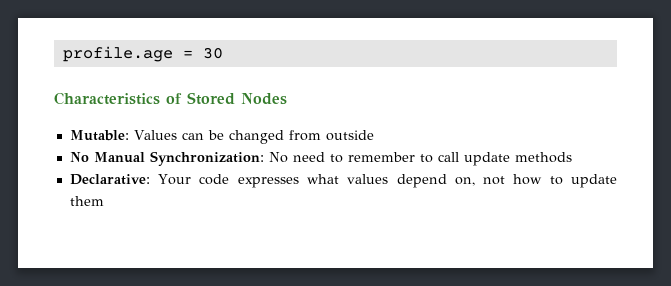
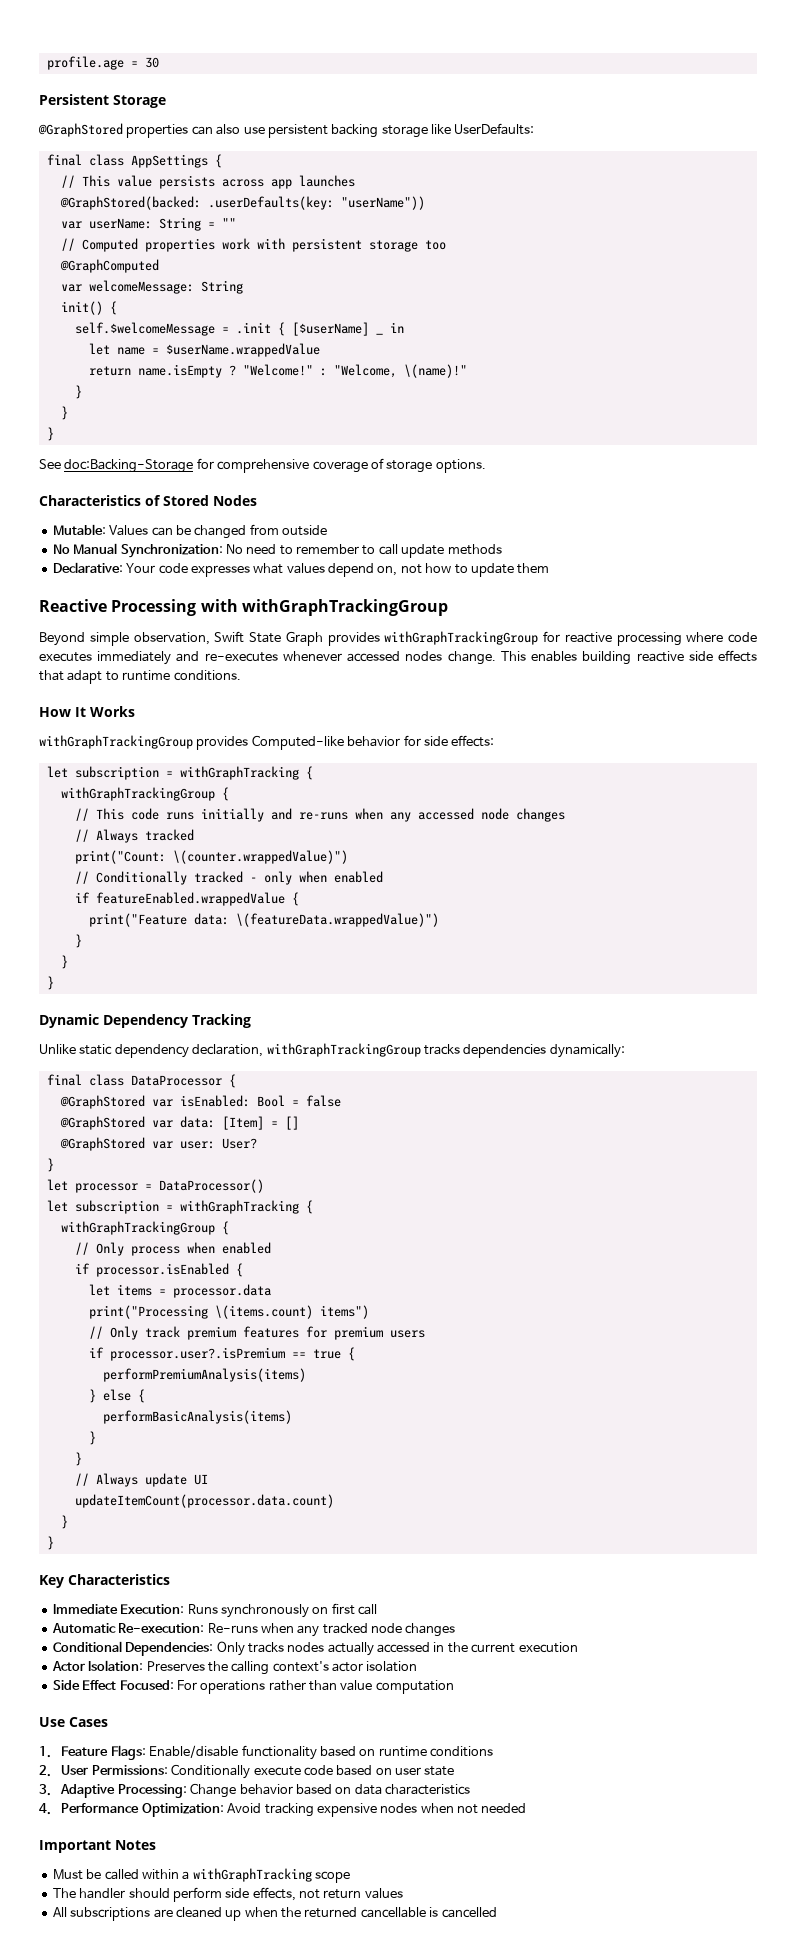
(223, 53) none -> [39,94,166,108] [38,123,535,138] [46,154,222,168] [60,175,355,189] [59,196,425,210] [60,217,236,231] [60,238,446,252] [59,259,159,273] [60,280,243,294] [60,301,117,315] [74,322,383,336] [389,322,404,333] [88,343,320,357] [88,364,467,378] [74,385,82,399] [60,406,68,420] [46,427,54,441] [39,458,486,473] // Persistent Storage // @GraphStored properties can also use persistent backing storage like UserDefaults: // final class AppSettings { // // This value persists across app launches // @GraphStored(backed: .userDefaults(key: "userName")) // var userName: String = "" // // Computed properties work with persistent storage too // @GraphComputed // var welcomeMessage: String // init() { // self.$welcomeMessage = .init { [$userName] _ in // let name = $userName.wrappedValue // return name.isEmpty ? "Welcome!" : "Welcome, \(name)!" // } // } // } // See doc:Backing-Storage for comprehensive coverage of storage options.
(104, 201) none -> [39,599,448,616] [39,631,757,646] [39,650,758,665] [39,670,241,684] [39,706,135,717] [39,735,495,750] [46,766,313,780] [60,787,229,801] [74,808,565,822] [74,829,194,843] [74,850,348,864] [74,871,383,885] [74,892,299,906] [88,913,439,927] [74,934,82,948] [60,955,68,969] [46,976,54,990] [39,1014,251,1028] [39,1043,625,1058] [46,1074,236,1088] [59,1095,341,1109] [59,1116,299,1130] [59,1137,257,1151] [46,1158,54,1172] [46,1179,264,1193] [46,1200,313,1214] [60,1221,229,1235] [74,1242,271,1256] [74,1263,243,1277] [88,1284,271,1298] [88,1305,369,1319] [88,1326,425,1340] [88,1347,355,1361] [102,1368,306,1382] [88,1389,145,1403] [102,1410,292,1424] [88,1431,96,1445] [74,1452,82,1466] [74,1473,208,1487] [74,1494,334,1508] [60,1515,68,1529] [46,1536,54,1550] [39,1574,170,1588] [52,1603,377,1618] [51,1623,456,1637] [52,1641,578,1656] [51,1660,418,1675] [52,1680,454,1694] [39,1717,108,1727] [39,1745,494,1760] [39,1764,455,1779] [39,1783,471,1798] [39,1803,527,1817] [39,1840,156,1853] [52,1868,350,1883] [52,1887,403,1902] [52,1907,497,1921] // Reactive Processing with withGraphTrackingGroup // Beyond simple observation, Swift State Graph provides withGraphTrackingGroup for reactive processing where code executes immediately and re-executes whenever accessed nodes change. This enables building reactive side effects that adapt to runtime conditions. // How It Works // withGraphTrackingGroup provides Computed-like behavior for side effects: // let subscription = withGraphTracking { // withGraphTrackingGroup { // // This code runs initially and re-runs when any accessed node changes // // Always tracked // print("Count: \(counter.wrappedValue)") // // Conditionally tracked - only when enabled // if featureEnabled.wrappedValue { // print("Feature data: \(featureData.wrappedValue)") // } // } // } // Dynamic Dependency Tracking // Unlike static dependency declaration, withGraphTrackingGroup tracks dependencies dynamically: // final class DataProcessor { // @GraphStored var isEnabled: Bool = false // @GraphStored var data: [Item] = [] // @GraphStored var user: User? // } // let processor = DataProcessor() // let subscription = withGraphTracking { // withGraphTrackingGroup { // // Only process when enabled // if processor.isEnabled { // let items = processor.data // print("Processing \(items.count) items") // // Only track premium features for premium users // if processor.user?.isPremium == true { // performPremiumAnalysis(items) // } else { // performBasicAnalysis(items) // } // } // // Always update UI // updateItemCount(processor.data.count) // } // } // Key Characteristics // Immediate Execution: Runs synchronously on first call // Automatic Re-execution: Re-runs when any tracked node changes // Conditional Dependencies: Only tracks nodes actually accessed in the current execution // Actor Isolation: Preserves the calling context's actor isolation // Side Effect Focused: For operations rather than value computation // Use Cases // 1. Feature Flags: Enable/disable functionality based on runtime conditions // 2. User Permissions: Conditionally execute code based on user state // 3. Adaptive Processing: Change behavior based on data characteristics // 4. Performance Optimization: Avoid tracking expensive nodes when not needed // Important Notes // Must be called within a withGraphTracking scope // The handler should perform side effects, not return values // All subscriptions are cleaned up when the returned cancellable is cancelled

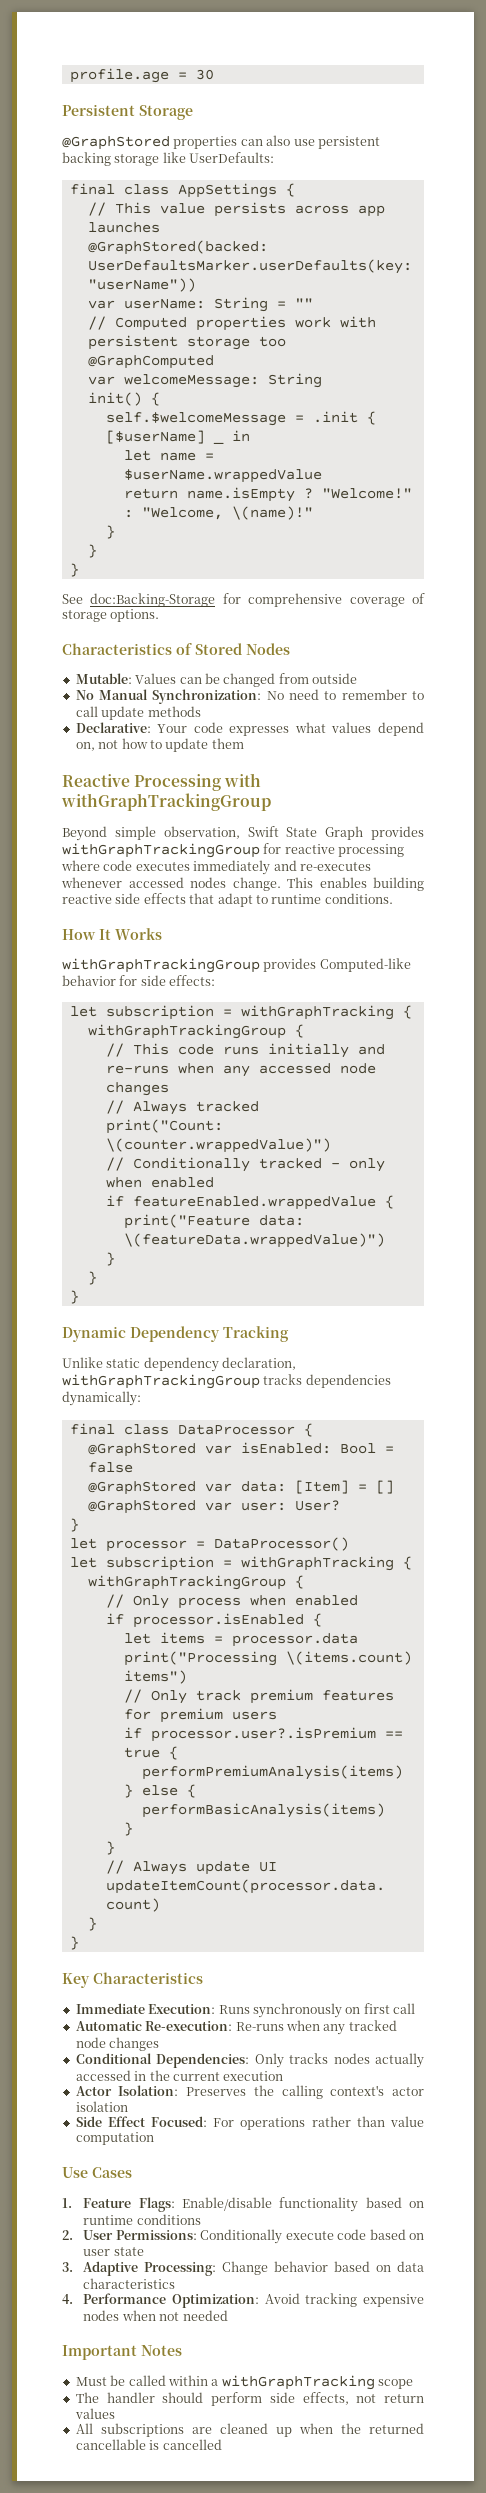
[207,196,334,210] .userDefaults(key: -> [87,259,412,274] UserDefaultsMarker.userDefaults(key:

